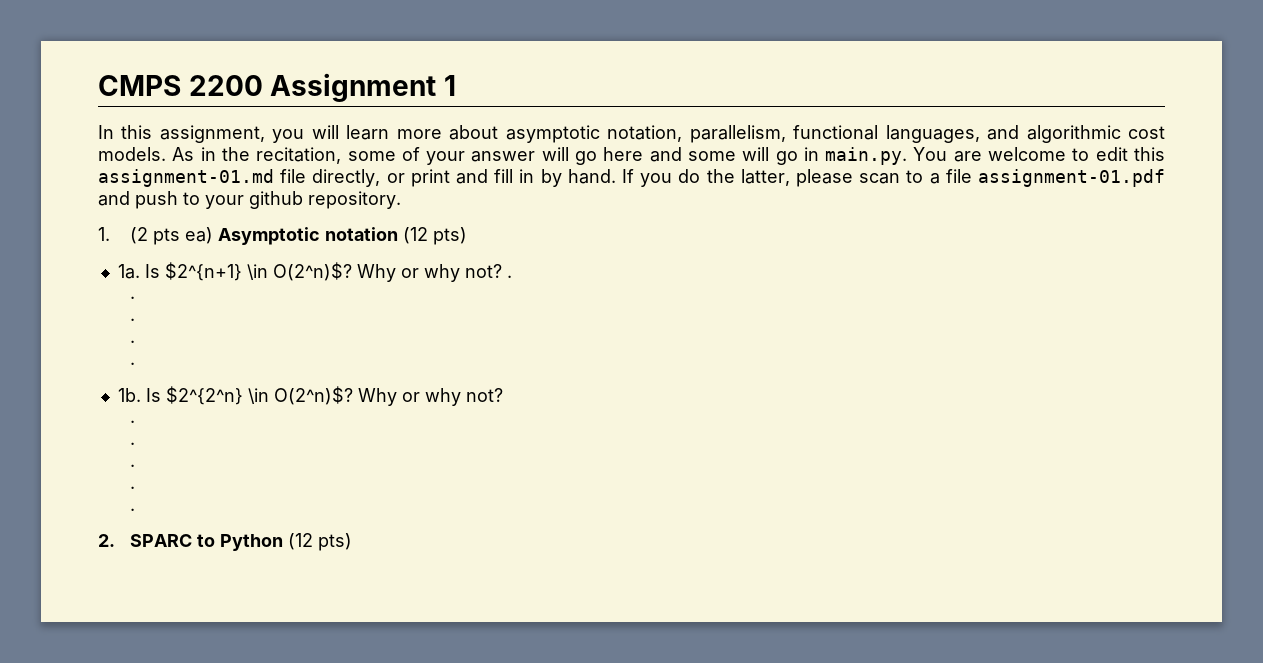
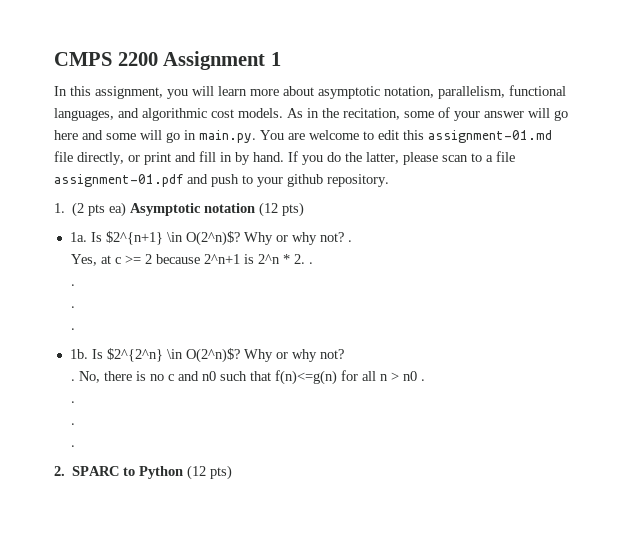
(512, 276) none -> [71,254,306,266] Yes, at c >= 2 because 2^n+1 is 2^n * 2.
(136, 421) // -> [79,370,418,385] No, there is no c and n0 such that f(n)<=g(n) for all n > n0

